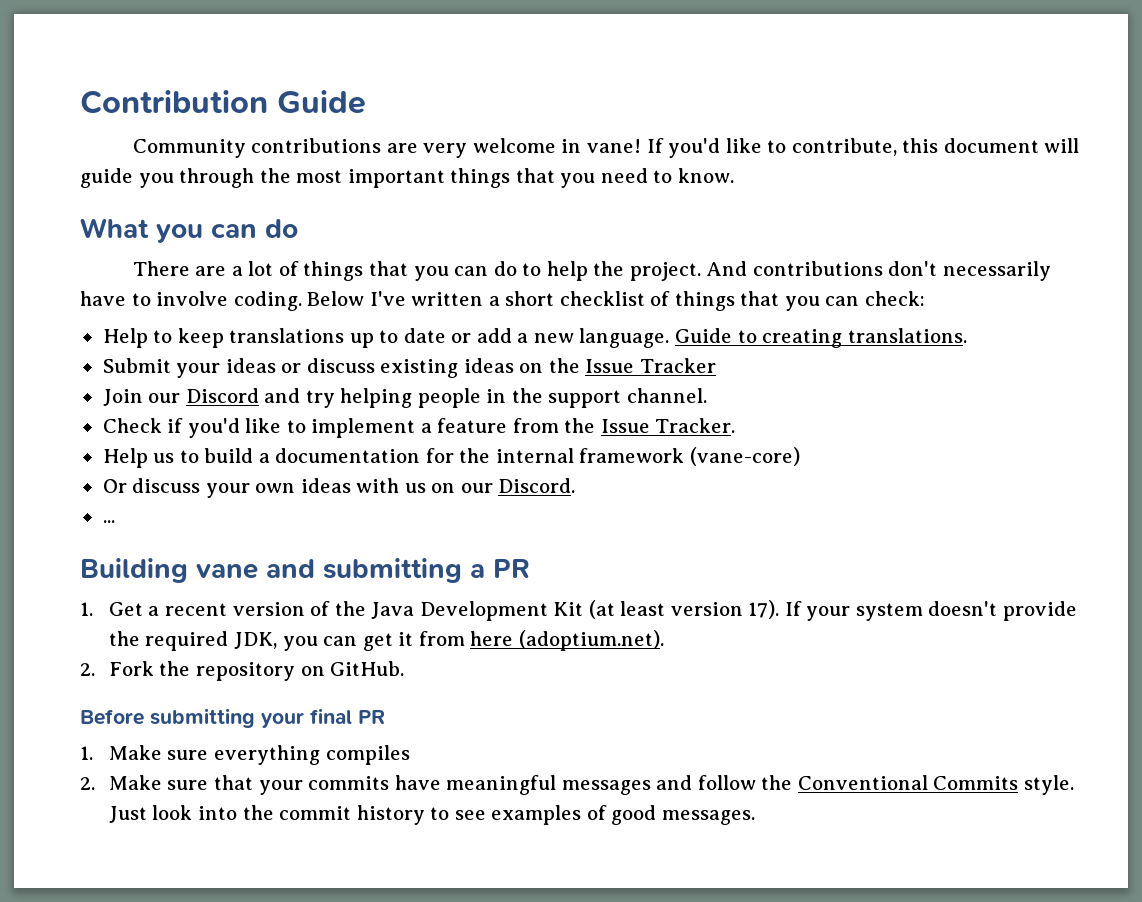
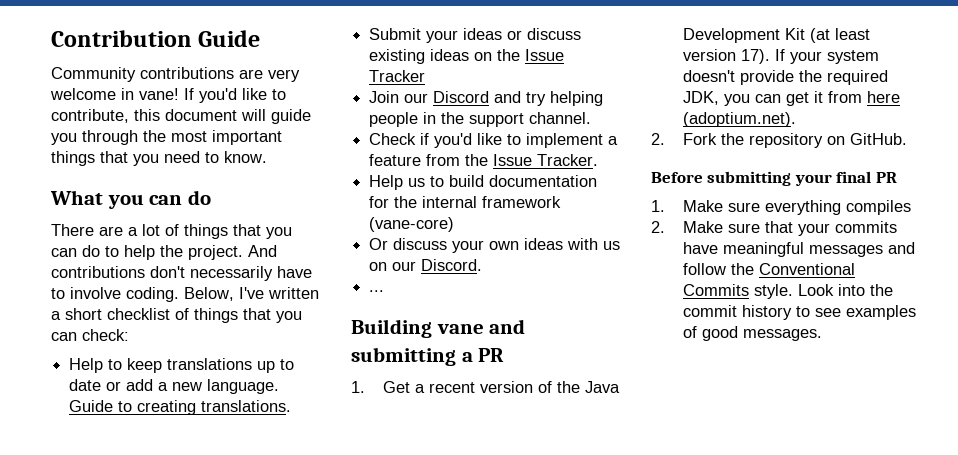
[307,291,365,306] Below -> [184,287,234,301] Below,
[258,453,270,463] a -> (485, 181) none
[108,805,193,823] Just look -> [797,284,834,296] Look

